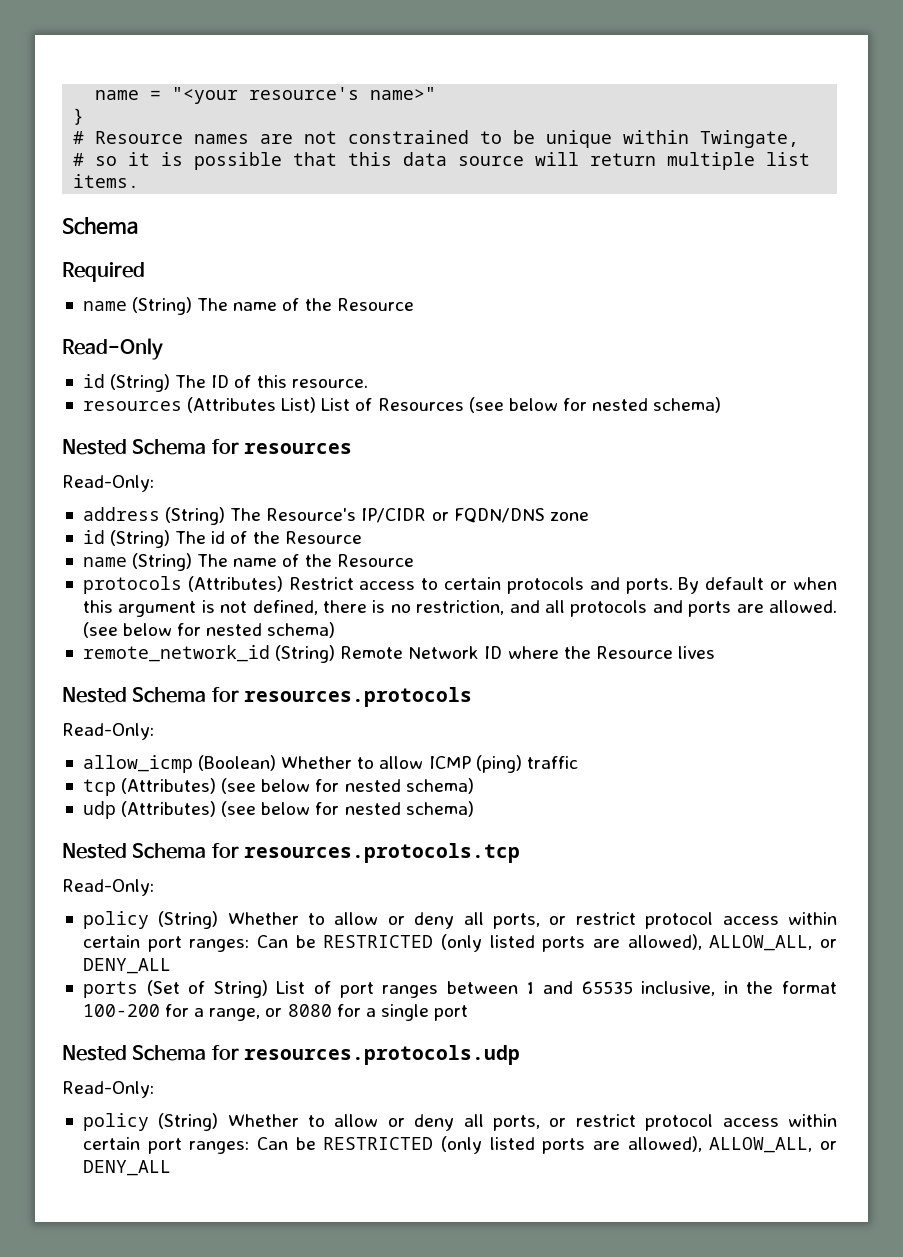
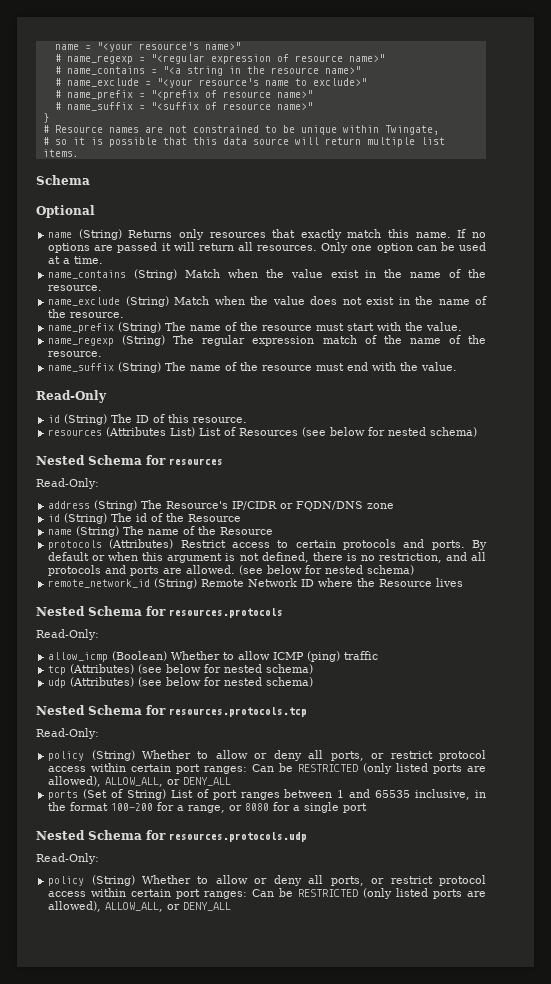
(437, 93) none -> [54,54,385,64] [54,66,361,76] [54,78,367,88] [54,90,313,100] [54,102,313,111] // # name_regexp = "<regular expression of resource name>" // # name_contains = "<a string in the resource name>" // # name_exclude = "<your resource's name to exclude>" // # name_prefix = "<prefix of resource name>" // # name_suffix = "<suffix of resource name>"
[62,262,145,282] [82,297,414,315] Required // name (String) The name of the Resource -> [36,205,95,218] [48,229,486,240] [48,242,486,253] [48,256,104,264] [48,269,486,280] [48,285,103,291] [48,296,488,307] [48,309,125,318] [48,322,463,333] [48,335,486,346] [48,351,103,357] [48,362,458,373] Optional // name (String) Returns only resources that exactly match this name. If no options are passed it will return all resources. Only one option can be used at a time. // name_contains (String) Match when the value exist in the name of the resource. // name_exclude (String) Match when the value does not exist in the name of the resource. // name_prefix (String) The name of the resource must start with the value. // name_regexp (String) The regular expression match of the name of the resource. // name_suffix (String) The name of the resource must end with the value.

